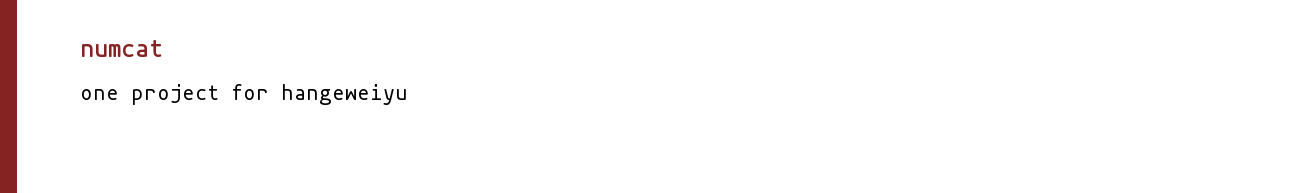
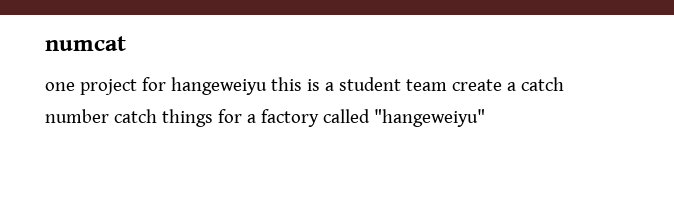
(408, 94) none -> [270,77,564,91] [45,109,485,127] this is a student team create a catch number catch things for a factory called "hangeweiyu"

